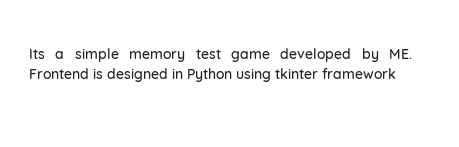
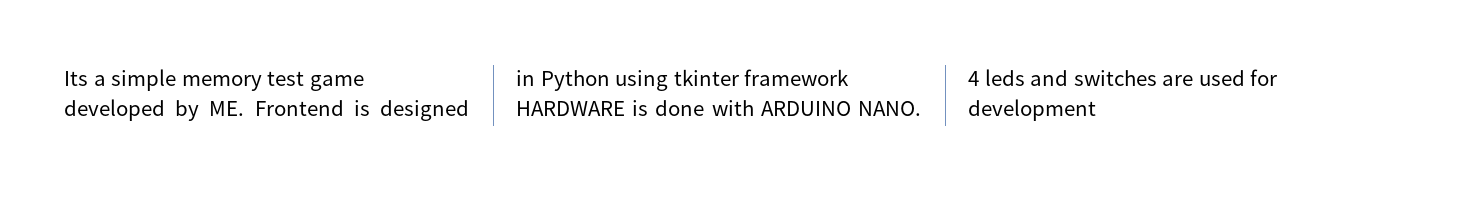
(396, 73) none -> [516,100,921,116] [968,69,1278,86] [968,99,1096,121] HARDWARE is done with ARDUINO NANO. 4 leds and switches are used for development

